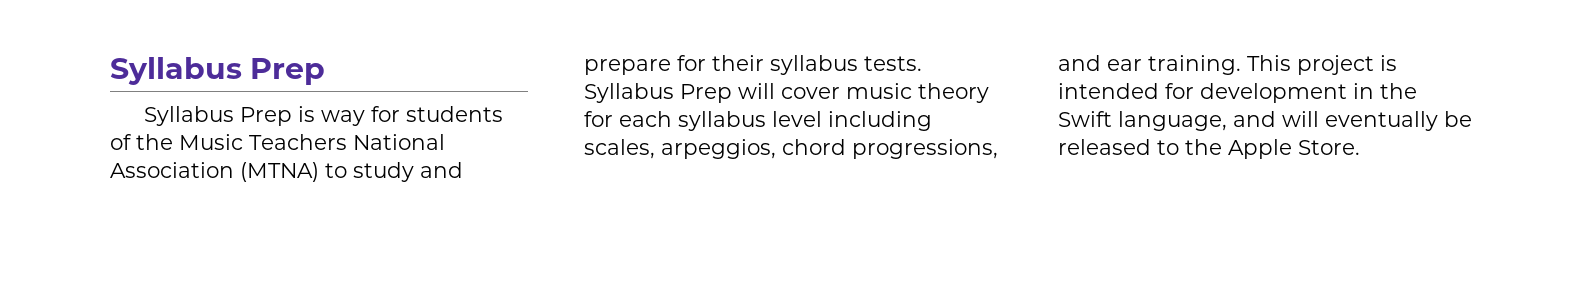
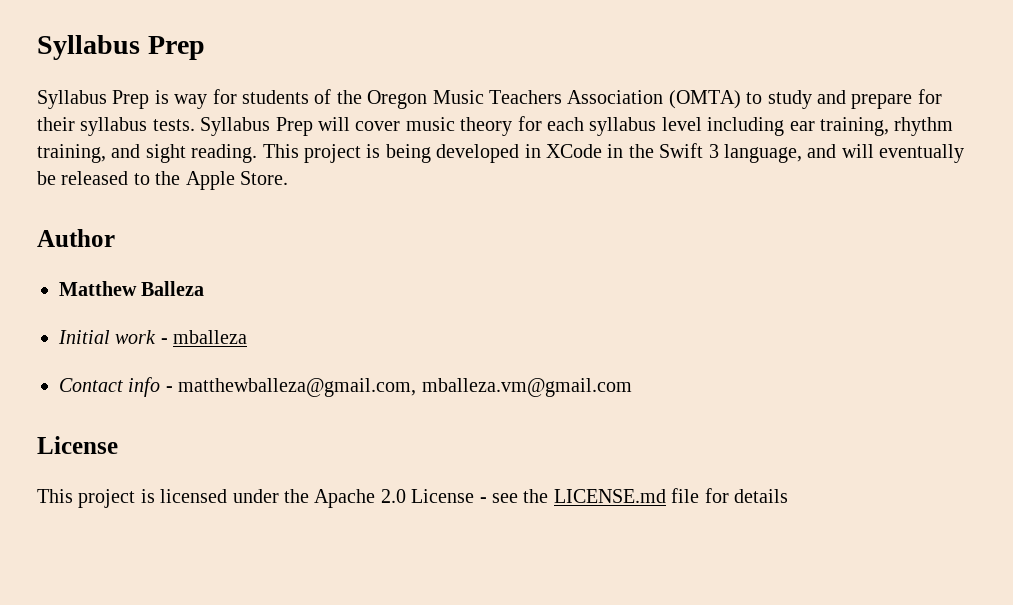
(173, 142) none -> [367,90,428,109] Oregon
[353,134,445,150] [110,162,319,182] National Association (MTNA) -> [567,90,741,109] Association (OMTA)
[584,139,998,159] [1058,55,1397,75] [1058,83,1347,103] scales, arpeggios, chord progressions, and ear training. This project is intended for development -> [789,117,954,136] [37,144,602,163] ear training, rhythm training, and sight reading. This project is being developed in XCode
(1112, 119) none -> [708,144,719,158] 3
(1360, 147) none -> [37,229,115,247] [59,281,205,296] [58,330,248,344] [59,377,632,397] [37,436,118,454] [37,488,788,508] // Author // Matthew Balleza // Initial work - mballeza // Contact info - matthewballeza@gmail.com, mballeza.vm@gmail.com // License // This project is licensed under the Apache 2.0 License - see the LICENSE.md file for details

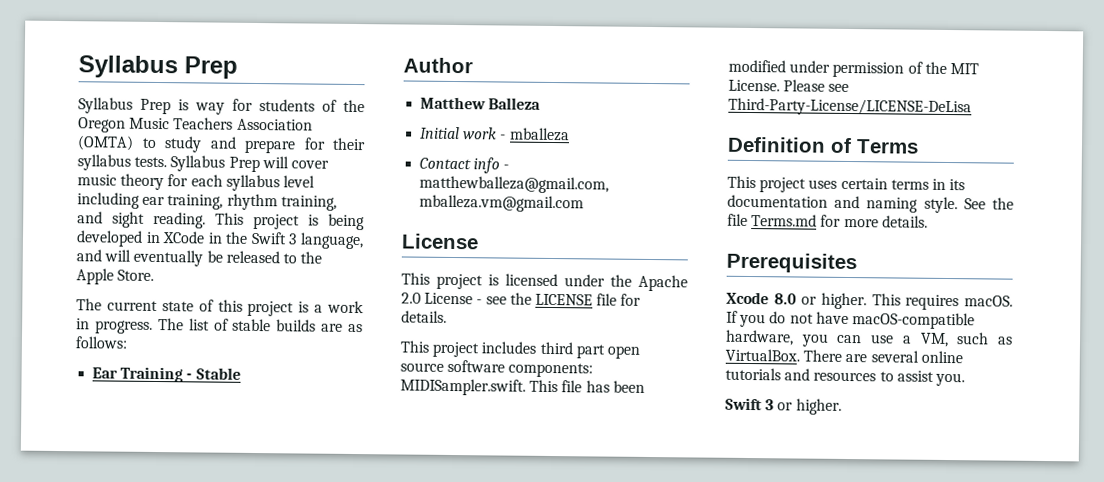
(288, 178) none -> [76,298,364,317] [76,318,363,334] [75,336,128,349] [92,366,241,383] // The current state of this project is a work in progress. The list of stable builds are as follows: // Ear Training - Stable
[553,489,666,503] LICENSE.md -> [534,293,593,306] LICENSE
[733,489,788,503] details -> [401,310,447,323] [400,340,640,359] [400,359,594,378] [400,378,645,396] [728,59,979,78] [728,79,850,93] [728,97,972,117] [727,136,919,154] [727,175,966,193] [727,194,1014,214] [727,213,928,228] [726,252,857,274] [726,291,1013,311] [726,310,975,330] [725,329,1013,348] [725,348,963,364] [725,367,965,387] [725,397,842,415] details. // This project includes third part open source software components: MIDISampler.swift. This file has been modified under permission of the MIT License. Please see Third-Party-License/LICENSE-DeLisa // Definition of Terms // This project uses certain terms in its documentation and naming style. See the file Terms.md for more details. // Prerequisites // Xcode 8.0 or higher. This requires macOS. If you do not have macOS-compatible hardware, you can use a VM, such as VirtualBox. There are several online tutorials and resources to assist you. // Swift 3 or higher.

